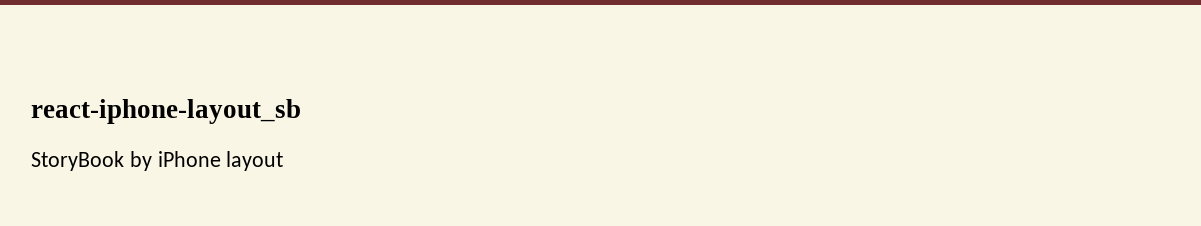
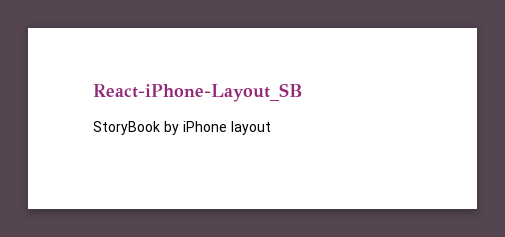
[31,99,301,124] react-iphone-layout_sb -> [93,83,303,102] React-iPhone-Layout_SB

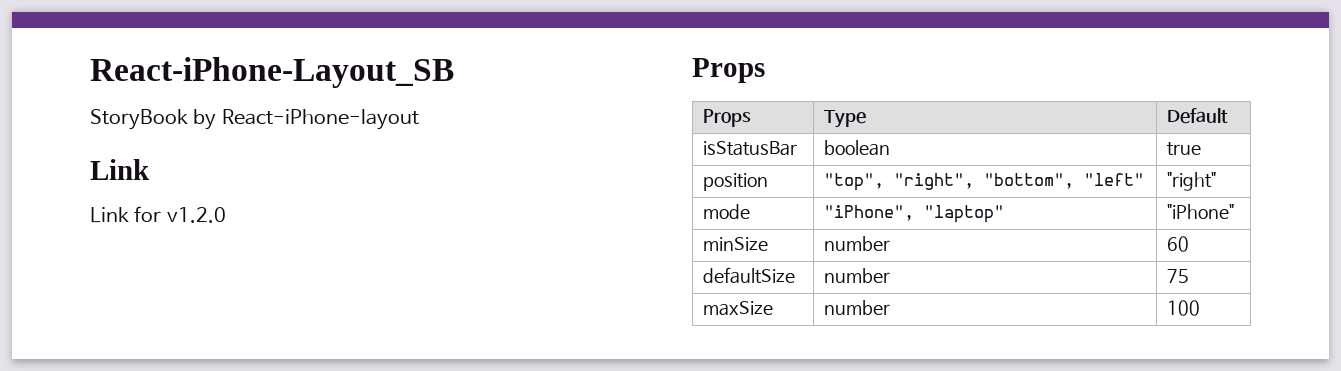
[183,121,271,135] iPhone layout -> [221,109,419,130] [90,159,150,180] [90,206,226,223] [692,58,765,83] [703,109,752,127] [824,110,867,128] [1167,108,1229,124] [703,141,798,156] [824,140,891,156] [1167,142,1202,156] [703,173,769,191] [824,173,1145,191] [1167,172,1217,191] [703,204,751,219] [824,205,1005,223] [1167,204,1235,219] [703,237,769,251] [824,236,891,251] [1167,236,1190,252] [703,267,796,284] [824,268,891,283] [1167,269,1190,283] [703,301,774,316] [824,300,891,315] [1167,300,1201,316] React-iPhone-layout // Link // Link for v1.2.0 // Props // Props | Type | Default // isStatusBar | boolean | true // position | "top", "right", "bottom", "left" | "right" // mode | "iPhone", "laptop" | "iPhone" // minSize | number | 60 // defaultSize | number | 75 // maxSize | number | 100

